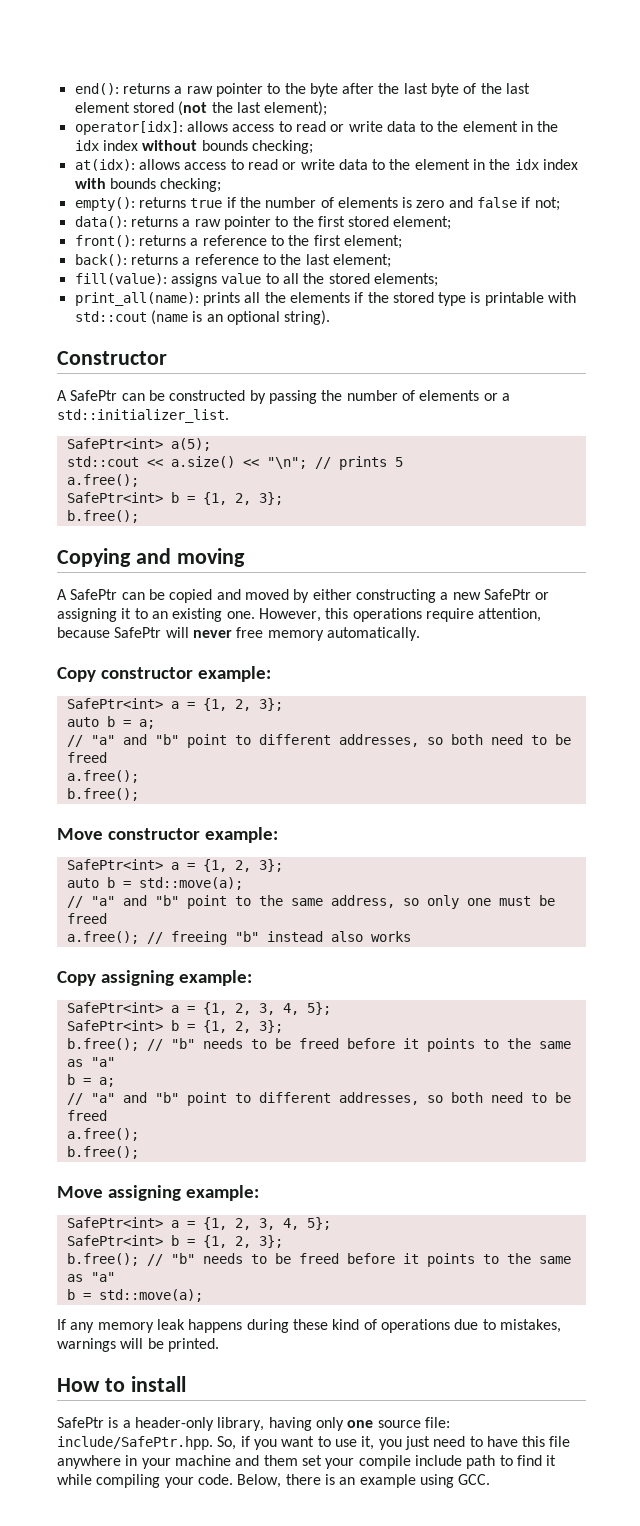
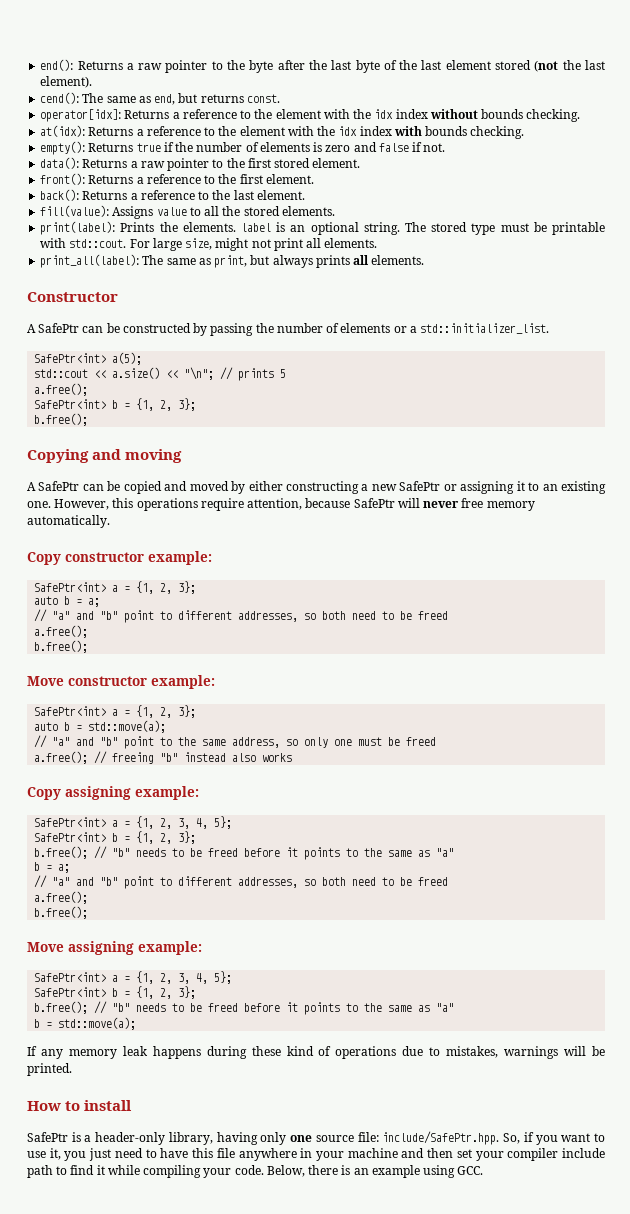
[122,83,170,94] returns -> [77,61,123,70] Returns
[264,101,328,116] [74,121,534,135] element); // operator[idx]: allows access to read or write data to the element in -> [40,76,93,88] [40,92,280,105] [40,109,350,122] element). // cend(): The same as end, but returns const. // operator[idx]: Returns a reference to the element with
[251,140,313,154] checking; -> [526,109,581,122] checking.
[138,159,486,170] allows access to read or write data to the element in -> [88,126,314,136] Returns a reference to the element with
[160,178,222,192] checking; -> [470,126,525,139] checking.
[138,197,186,208] returns -> [88,143,134,152] Returns
[534,197,560,211] not; -> [423,143,446,152] not.
[130,216,178,227] returns -> [82,159,128,168] Returns
[393,216,452,230] element; -> [312,158,361,168] element.
[138,235,186,246] returns -> [88,175,134,184] Returns
[343,235,402,249] element; -> [265,174,314,184] element.
[130,254,178,265] returns -> [82,191,128,200] Returns
[332,254,391,268] element; -> [256,190,305,200] element.
[170,273,217,287] assigns -> [112,206,154,219] Assigns
[373,273,438,287] [74,292,577,306] [74,310,331,325] elements; // print_all(name): prints all the elements if the stored type is printable with std::cout (name is an optional string). -> [281,206,335,216] [40,221,605,235] [40,238,378,251] [40,254,425,268] elements. // print(label): Prints the elements. label is an optional string. The stored type must be printable with std::cout. For large size, might not print all elements. // print_all(label): The same as print, but always prints all elements.
[263,1455,298,1466] them -> [427,1148,454,1158] then
[358,1455,411,1469] compile -> [507,1148,559,1161] compiler

